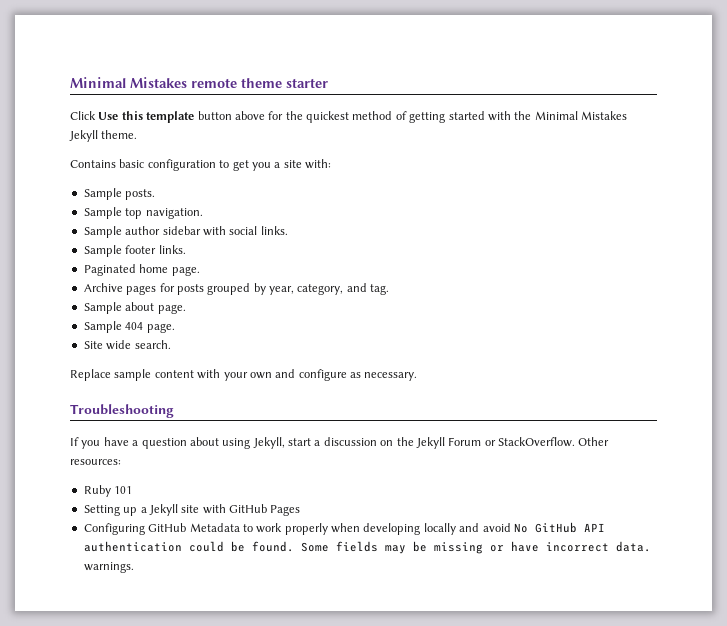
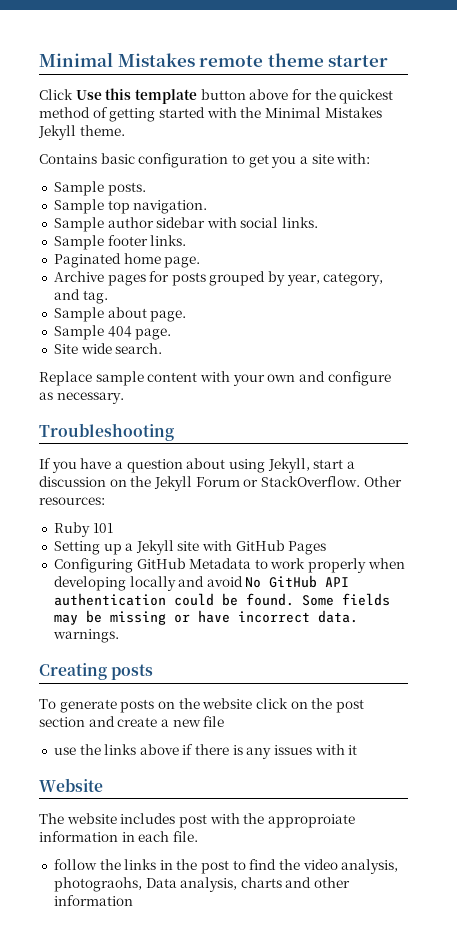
(134, 567) none -> [39,663,154,680] [39,698,364,713] [39,716,225,727] [53,744,358,759] [39,778,103,792] [39,813,355,828] [39,831,198,842] [53,859,399,874] [53,877,351,892] [53,895,133,906] // Creating posts // To generate posts on the website click on the post section and create a new file // use the links above if there is any issues with it // Website // The website includes post with the approproiate information in each file. // follow the links in the post to find the video analysis, photograohs, Data analysis, charts and other information

